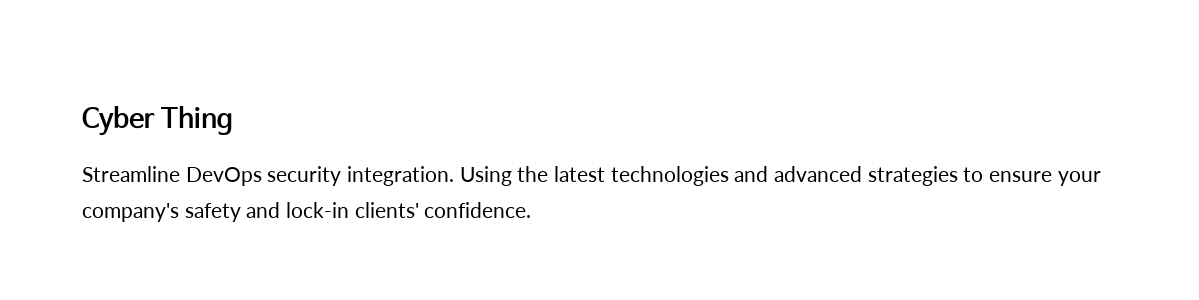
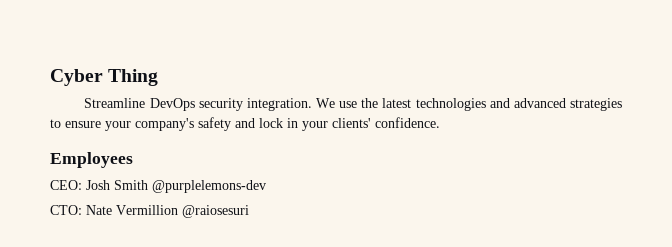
[459,166,512,186] Using -> [315,98,358,108] We use
[286,202,350,218] lock-in -> [259,118,328,131] lock in your
(532, 210) none -> [50,152,133,168] [50,180,266,193] [50,205,249,218] // Employees // CEO: Josh Smith @purplelemons-dev // CTO: Nate Vermillion @raiosesuri

